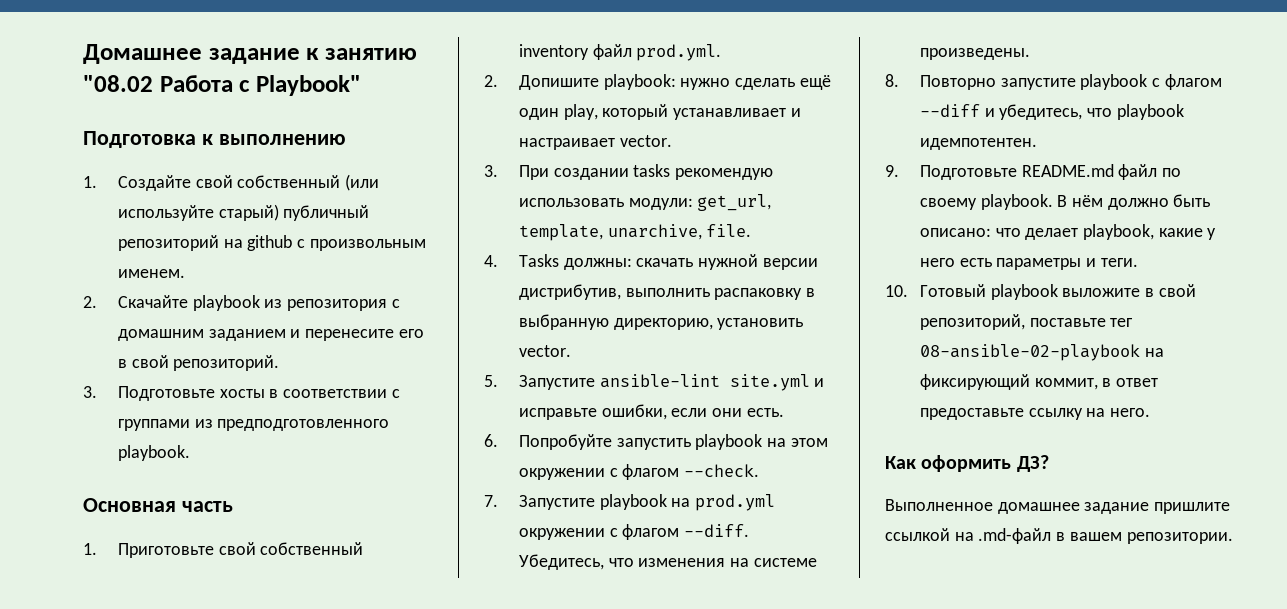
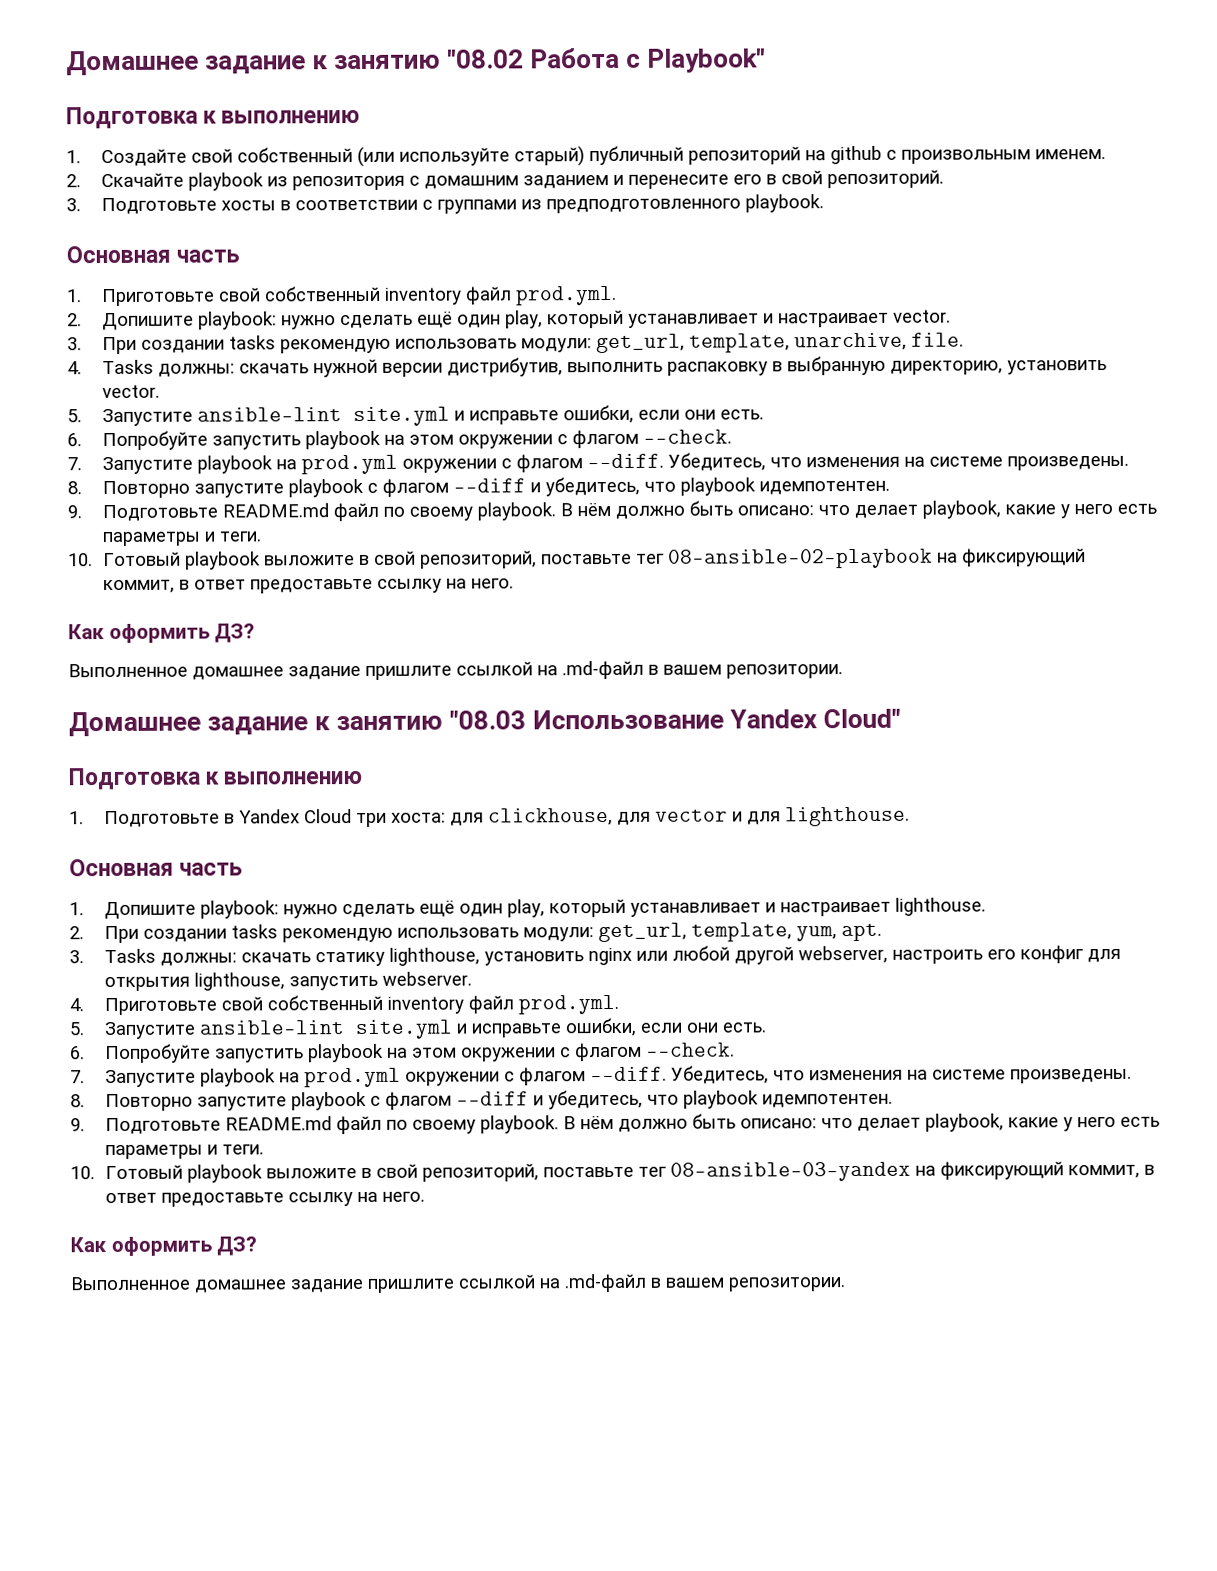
(1233, 538) none -> [68,708,902,738] [68,767,363,791] [69,806,910,828] [69,858,244,877] [69,897,986,920] [69,922,882,944] [69,945,1121,967] [103,971,472,992] [69,994,619,1016] [69,1017,766,1040] [70,1042,735,1064] [70,1065,1132,1088] [70,1089,893,1112] [70,1113,1160,1135] [104,1144,264,1160] [70,1161,1155,1183] [104,1191,425,1207] [70,1236,258,1257] [70,1273,846,1293] // Домашнее задание к занятию "08.03 Использование Yandex Cloud" // Подготовка к выполнению // 1. Подготовьте в Yandex Cloud три хоста: для clickhouse, для vector и для lighthouse. // Основная часть // 1. Допишите playbook: нужно сделать ещё один play, который устанавливает и настраивает lighthouse. // 2. При создании tasks рекомендую использовать модули: get_url, template, yum, apt. // 3. Tasks должны: скачать статику lighthouse, установить nginx или любой другой webserver, настроить его конфиг для открытия lighthouse, запустить webserver. // 4. Приготовьте свой собственный inventory файл prod.yml. // 5. Запустите ansible-lint site.yml и исправьте ошибки, если они есть. // 6. Попробуйте запустить playbook на этом окружении с флагом --check. // 7. Запустите playbook на prod.yml окружении с флагом --diff. Убедитесь, что изменения на системе произведены. // 8. Повторно запустите playbook с флагом --diff и убедитесь, что playbook идемпотентен. // 9. Подготовьте README.md файл по своему playbook. В нём должно быть описано: что делает playbook, какие у него есть параметры и теги. // 10. Готовый playbook выложите в свой репозиторий, поставьте тег 08-ansible-03-yandex на фиксирующий коммит, в ответ предоставьте ссылку на него. // Как оформить ДЗ? // Выполненное домашнее задание пришлите ссылкой на .md-файл в вашем репозитории.

